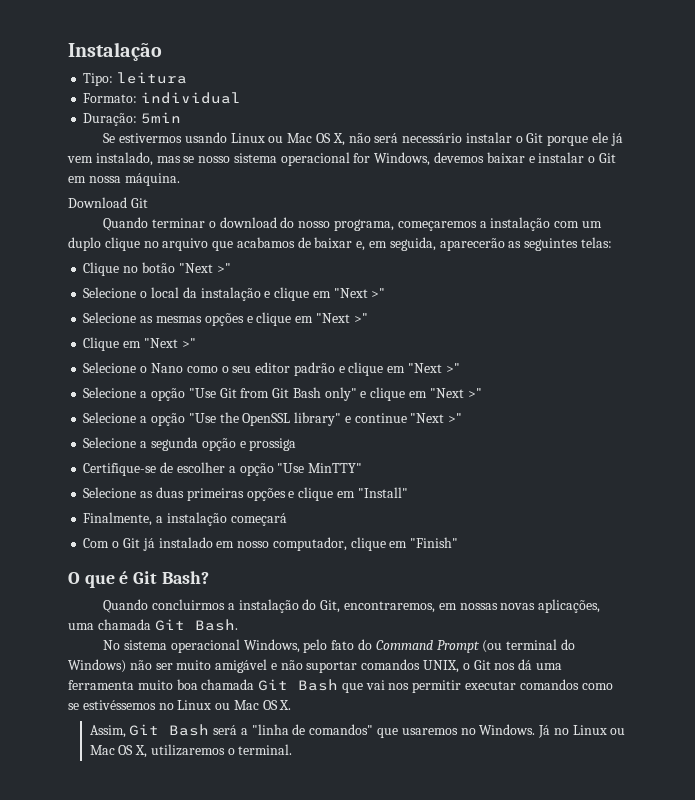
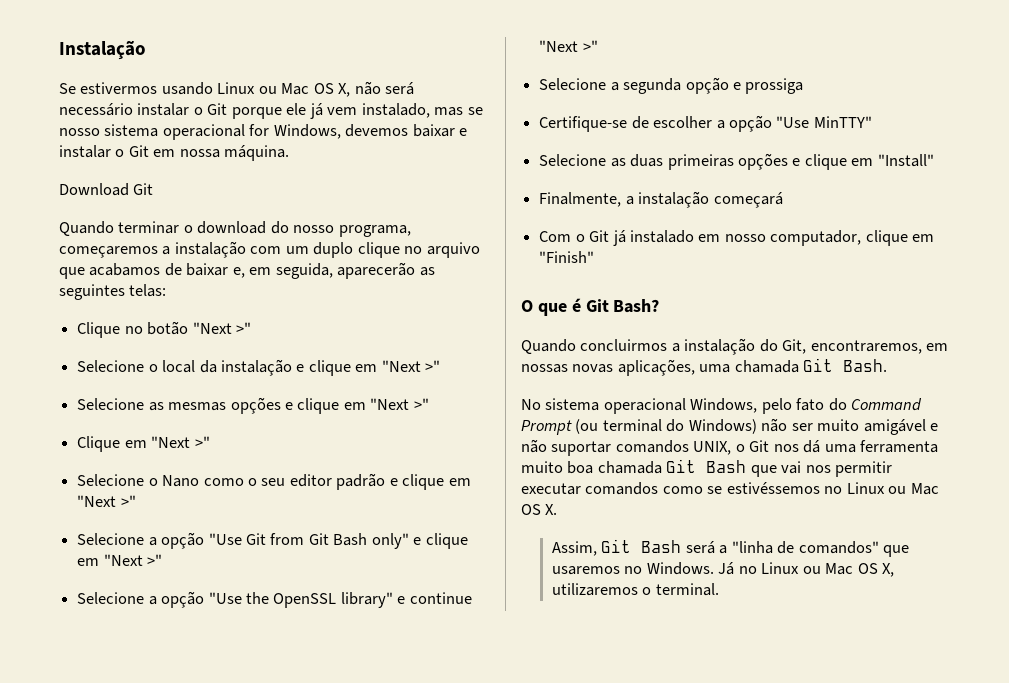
[83,72,188,86] [83,92,242,104] [83,112,182,126] // Tipo: leitura // Formato: individual // Duração: 5min -> (146, 50) none

